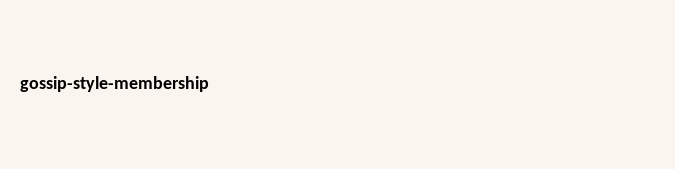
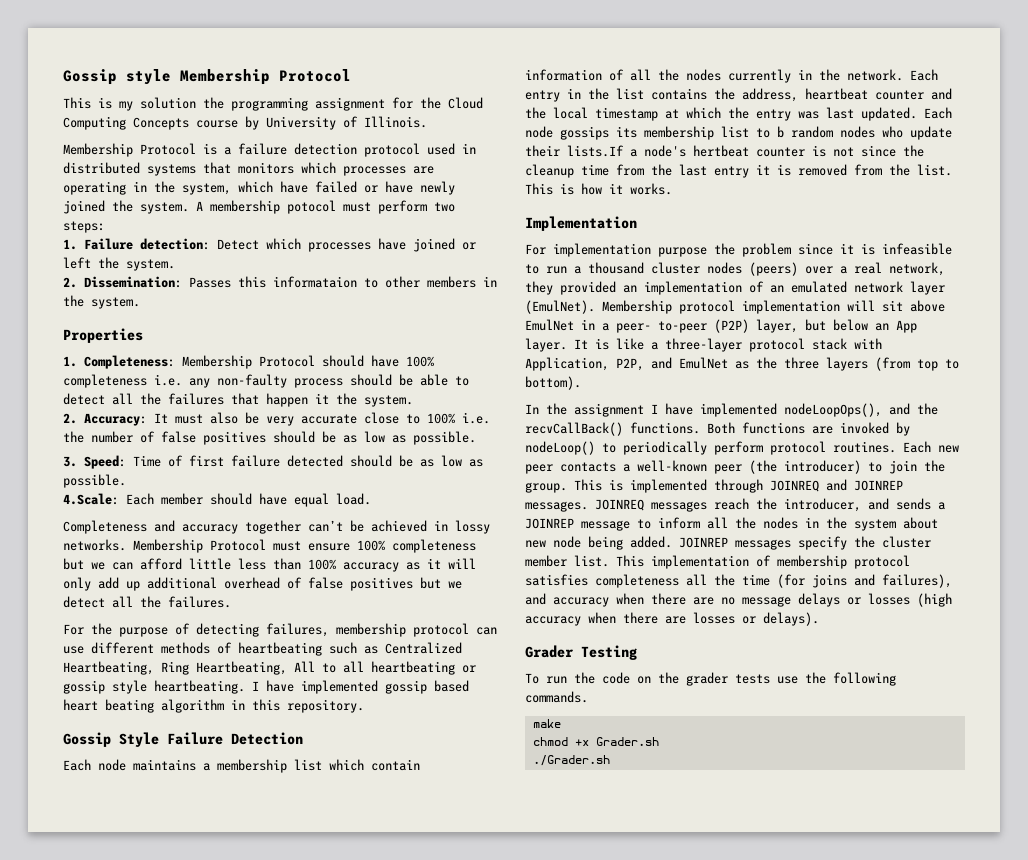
[20,76,209,92] gossip-style-membership -> [63,69,351,85] [63,97,483,111] [63,116,427,130] [63,143,476,157] [63,162,434,176] [63,181,455,195] [63,200,455,214] [63,221,105,233] [63,238,476,252] [63,257,175,271] [63,276,497,288] [63,295,140,309] [63,328,143,343] [63,355,434,369] [63,374,469,388] [63,393,413,407] [63,412,490,426] [63,431,476,445] [63,455,483,469] [63,474,126,488] [63,493,371,507] [63,520,490,534] [63,539,476,553] [63,558,476,572] [63,577,462,591] [63,596,231,608] [63,623,497,637] [63,642,462,656] [63,661,476,675] [63,680,469,694] [63,699,364,713] [63,732,303,747] [63,759,420,773] [525,69,938,83] [525,88,952,102] [525,107,952,121] [525,126,952,140] [525,145,924,157] [525,164,952,178] [525,183,672,195] [525,216,637,231] [525,243,952,257] [525,262,945,276] [525,281,945,295] [525,300,945,314] [525,319,917,333] [525,338,882,352] [525,357,959,371] [525,376,581,390] [525,403,938,417] [525,422,910,436] [525,441,959,455] [525,460,945,474] [525,479,903,493] [525,498,945,512] [525,517,938,531] [525,536,931,550] [525,555,910,569] [525,574,952,588] [525,593,952,607] [525,612,819,626] [525,645,637,660] [525,672,896,686] [525,691,588,703] [532,719,561,728] [532,737,659,746] [532,755,610,766] Gossip style Membership Protocol // This is my solution the programming assignment for the Cloud Computing Concepts course by University of Illinois. // Membership Protocol is a failure detection protocol used in distributed systems that monitors which processes are operating in the system, which have failed or have newly joined the system. A membership potocol must perform two steps: // 1. Failure detection: Detect which processes have joined or left the system. // 2. Dissemination: Passes this informataion to other members in the system. // Properties // 1. Completeness: Membership Protocol should have 100% completeness i.e. any non-faulty process should be able to detect all the failures that happen it the system. // 2. Accuracy: It must also be very accurate close to 100% i.e. the number of false positives should be as low as possible. // 3. Speed: Time of first failure detected should be as low as possible. // 4.Scale: Each member should have equal load. // Completeness and accuracy together can’t be achieved in lossy networks. Membership Protocol must ensure 100% completeness but we can afford little less than 100% accuracy as it will only add up additional overhead of false positives but we detect all the failures. // For the purpose of detecting failures, membership protocol can use different methods of heartbeating such as Centralized Heartbeating, Ring Heartbeating, All to all heartbeating or gossip style heartbeating. I have implemented gossip based heart beating algorithm in this repository. // Gossip Style Failure Detection // Each node maintains a membership list which contain information of all the nodes currently in the network. Each entry in the list contains the address, heartbeat counter and the local timestamp at which the entry was last updated. Each node gossips its membership list to b random nodes who update their lists.If a node's hertbeat counter is not since the cleanup time from the last entry it is removed from the list. This is how it works. // Implementation // For implementation purpose the problem since it is infeasible to run a thousand cluster nodes (peers) over a real network, they provided an implementation of an emulated network layer (EmulNet). Membership protocol implementation will sit above EmulNet in a peer- to-peer (P2P) layer, but below an App layer. It is like a three-layer protocol stack with Application, P2P, and EmulNet as the three layers (from top to bottom). // In the assignment I have implemented nodeLoopOps(), and the recvCallBack() functions. Both functions are invoked by nodeLoop() to periodically perform protocol routines. Each new peer contacts a well-known peer (the introducer) to join the group. This is implemented through JOINREQ and JOINREP messages. JOINREQ messages reach the introducer, and sends a JOINREP message to inform all the nodes in the system about new node being added. JOINREP messages specify the cluster member list. This implementation of membership protocol satisfies completeness all the time (for joins and failures), and accuracy when there are no message delays or losses (high accuracy when there are losses or delays). // Grader Testing // To run the code on the grader tests use the following commands. // make // chmod +x Grader.sh // ./Grader.sh

